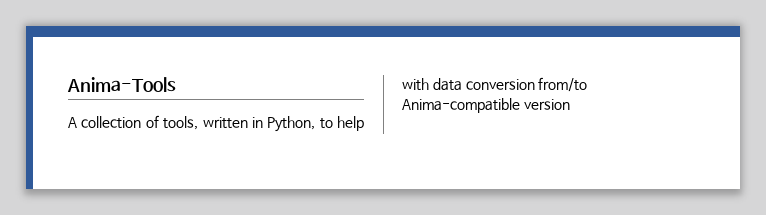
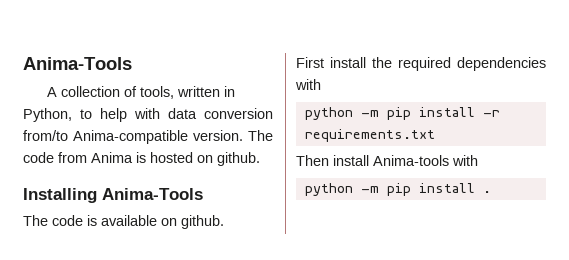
[523,99,570,110] version -> [193,130,273,141] [23,152,260,166] [23,188,203,203] [23,215,224,229] [296,57,546,71] [295,79,321,90] [304,107,500,120] [304,129,435,142] [296,155,478,166] [304,183,491,196] version. The code from Anima is hosted on github. // Installing Anima-Tools // The code is available on github. // First install the required dependencies with // python -m pip install -r requirements.txt // Then install Anima-tools with // python -m pip install .

